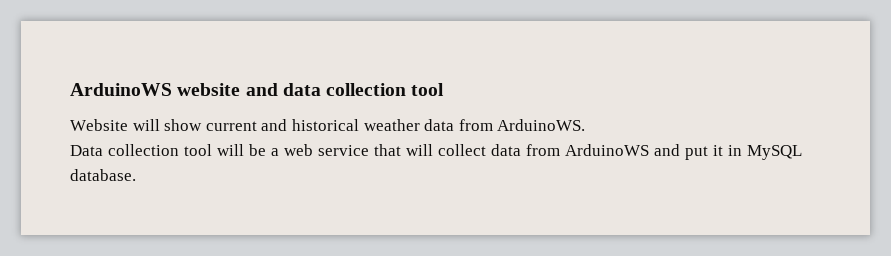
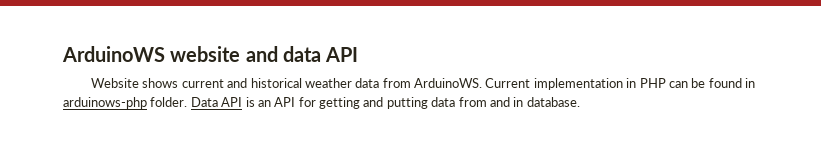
[326,83,445,96] collection tool -> [325,47,359,62] API
[132,119,203,131] will show -> [142,78,179,88] shows
[70,144,802,160] // Data collection tool will be a web service that will collect data from ArduinoWS and put it in MySQL -> [485,78,756,90] [63,97,524,109] Current implementation in PHP can be found in arduinows-php folder. Data API is an API for getting and putting data from and in

